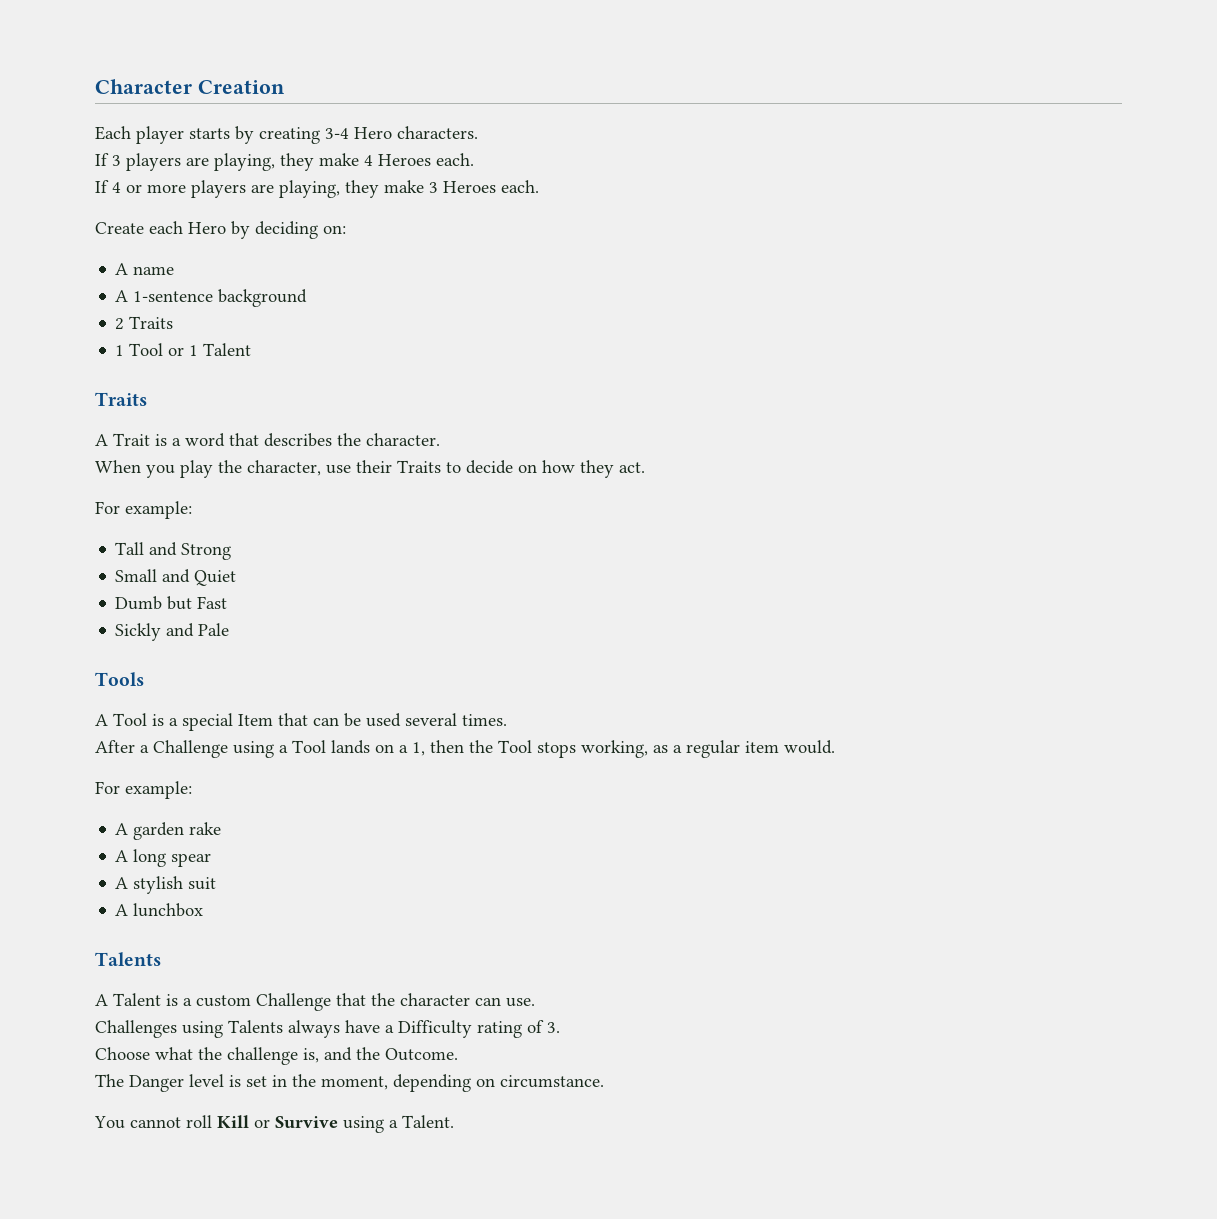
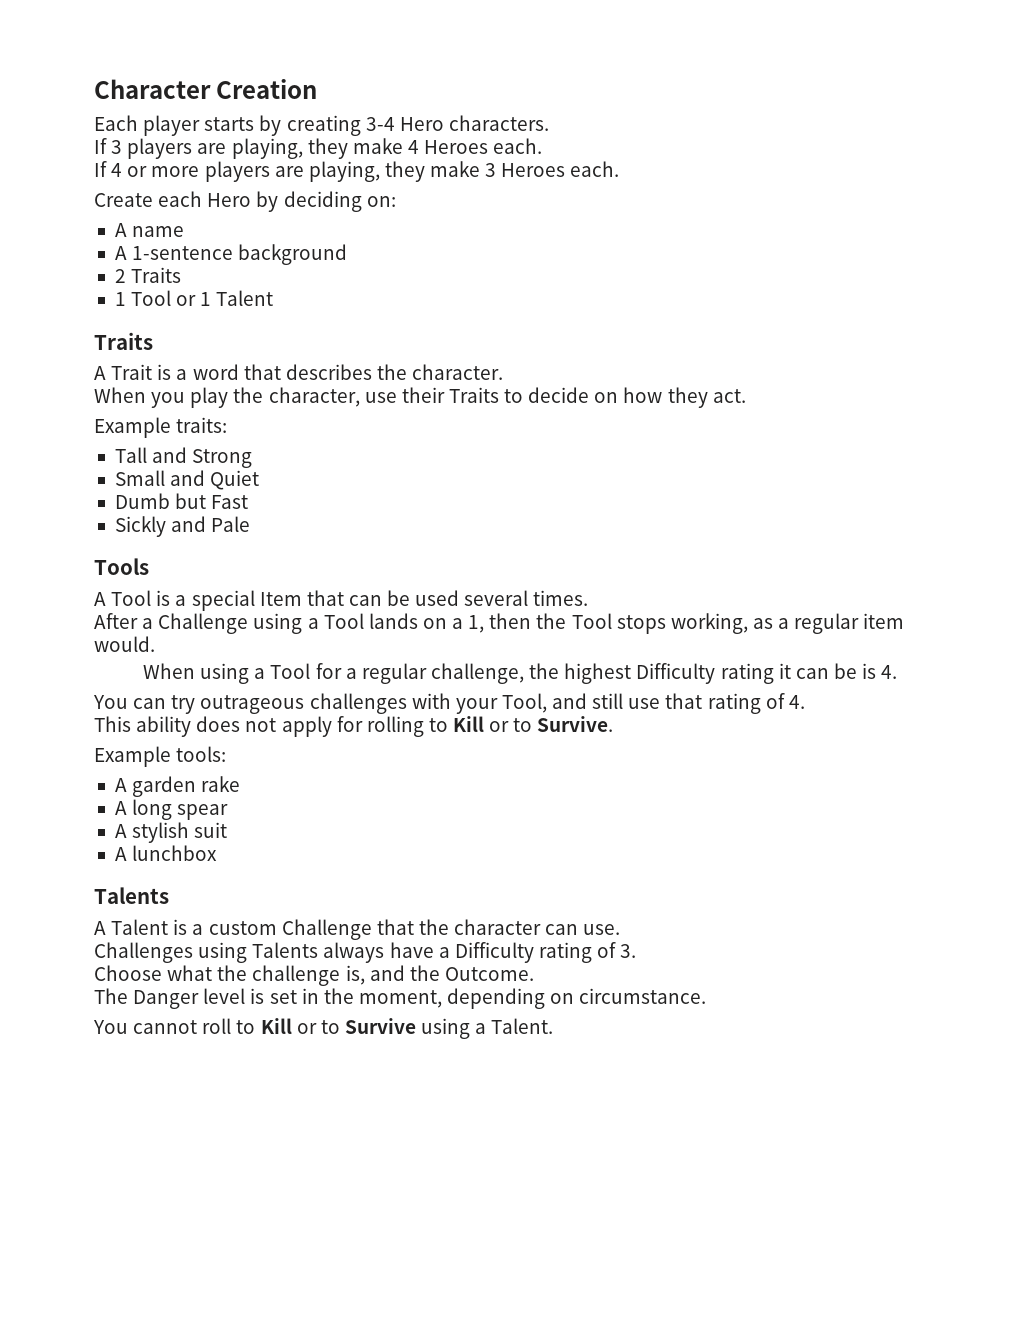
[95,501,192,519] For example: -> [94,417,228,438] Example traits:
[95,781,192,799] For example: -> [143,663,898,684] [93,693,805,714] [94,716,614,737] [94,746,227,767] When using a Tool for a regular challenge, the highest Difficulty rating it can be is 4. // You can try outrageous challenges with your Tool, and still use that rating of 4. // This ability does not apply for rolling to Kill or to Survive. // Example tools:
[217,1115,270,1128] Kill or -> [236,1018,340,1034] to Kill or to

